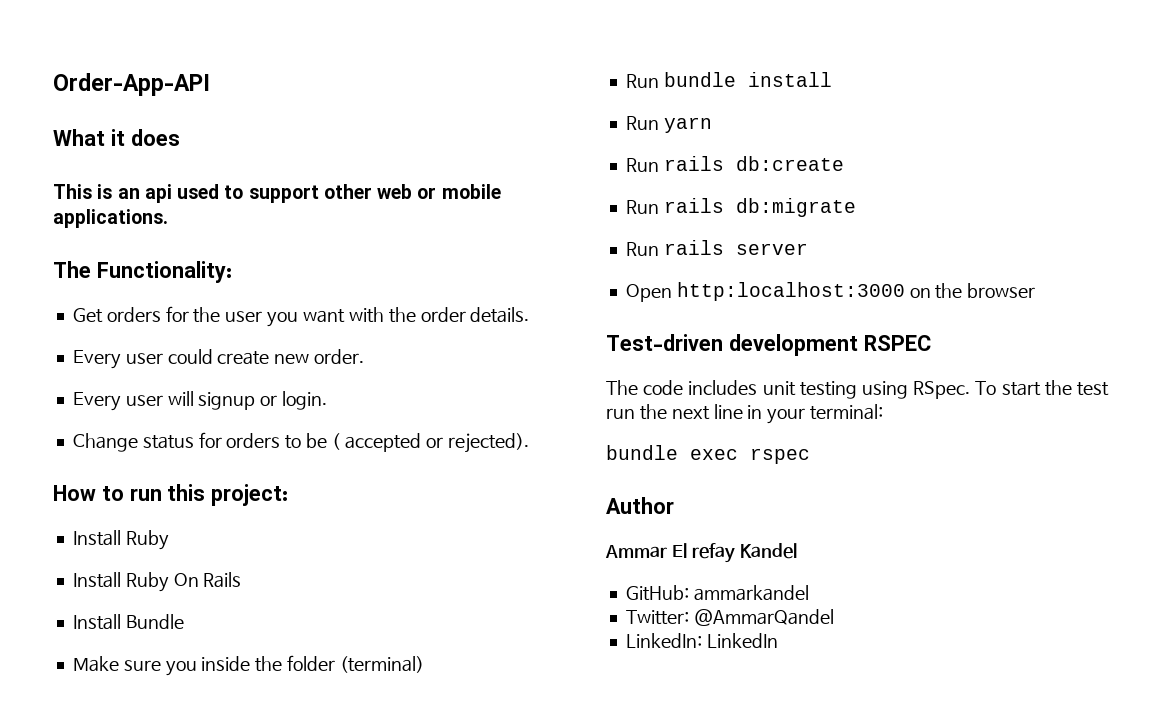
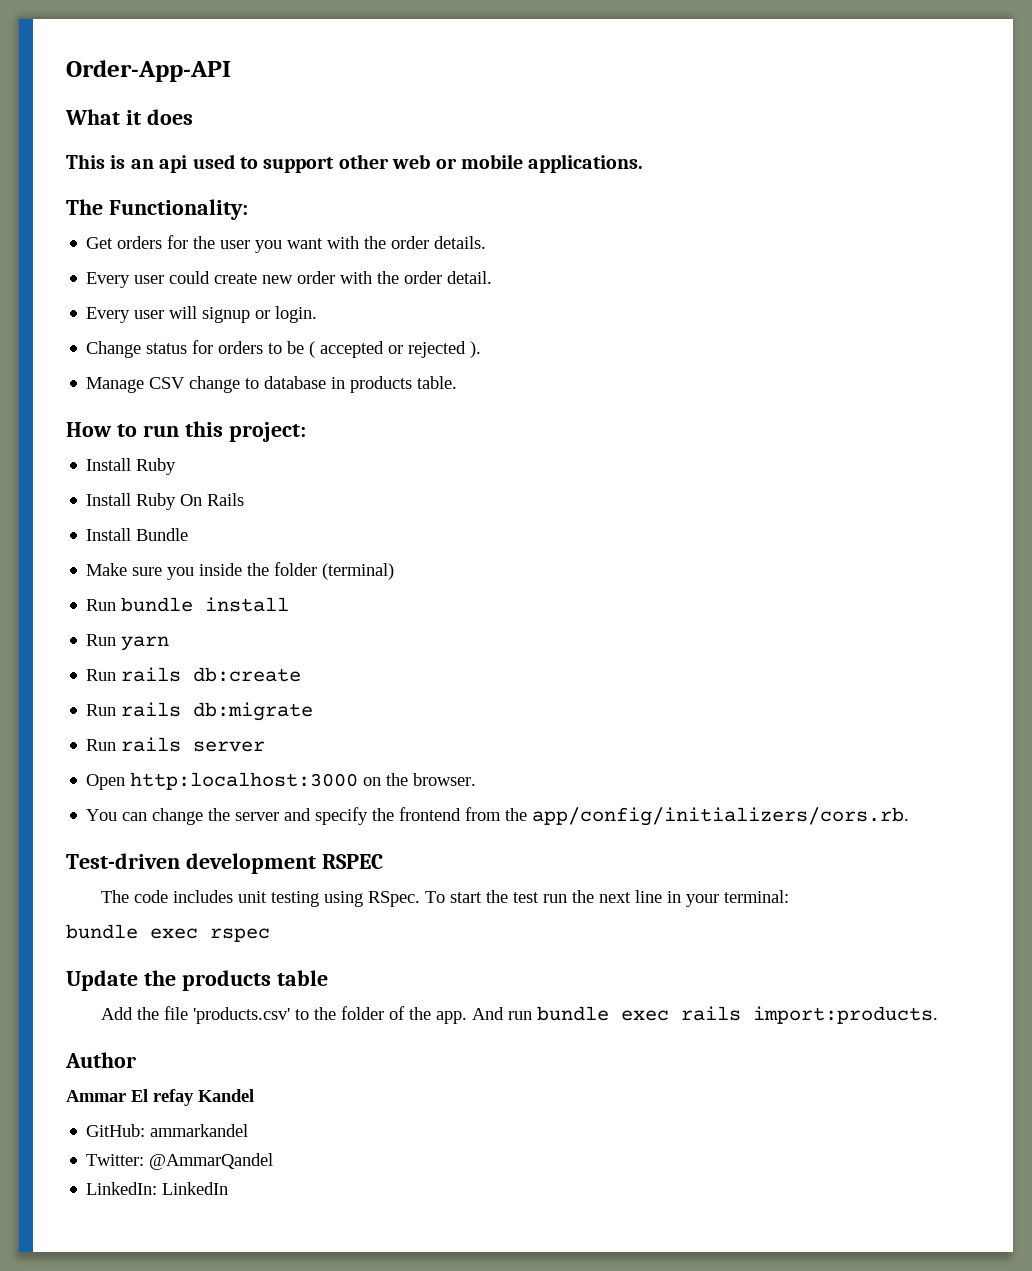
[314,349,365,364] order. -> [297,271,493,284] order with the order detail.
[447,433,529,453] rejected). -> [408,341,482,358] [86,376,458,393] rejected ). // Manage CSV change to database in products table.
[967,283,1036,298] browser -> [413,773,477,786] [86,807,910,826] browser. // You can change the server and specify the frontend from the app/config/initializers/cors.rb.
(810, 456) none -> [66,970,328,991] [101,1006,939,1024] // Update the products table // Add the file 'products.csv' to the folder of the app. And run bundle exec rails import:products.

